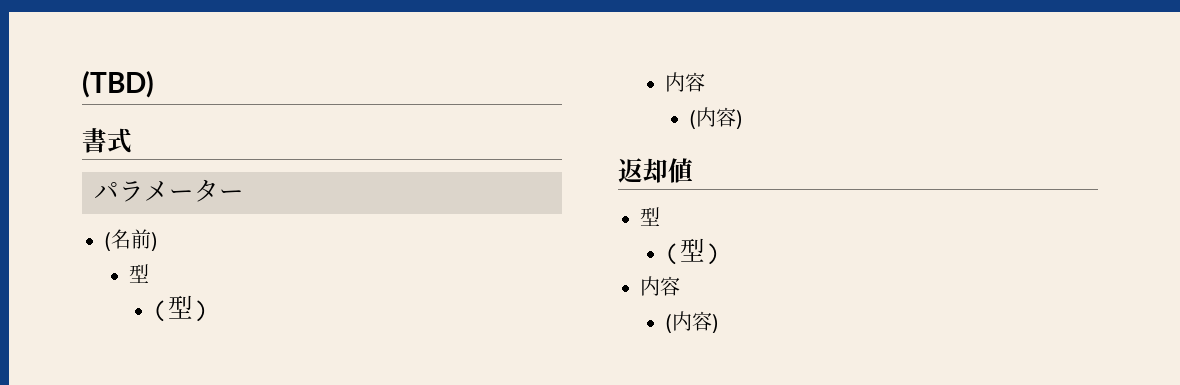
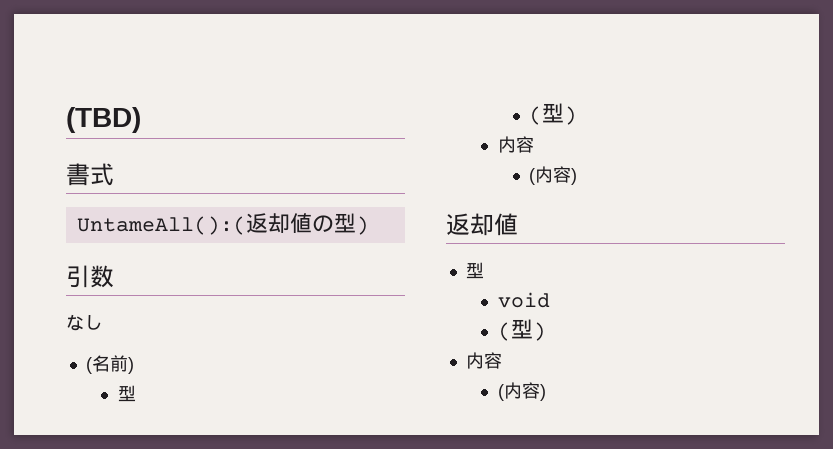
[94,179,244,202] パラメーター -> [76,213,369,235] [66,265,114,288] [66,314,102,331] UntameAll():(返却値の型) // 引数 // なし
(660, 216) none -> [497,292,550,308] // void

